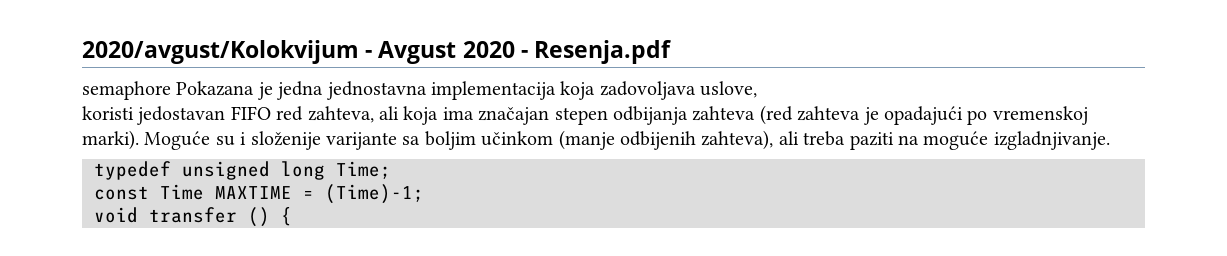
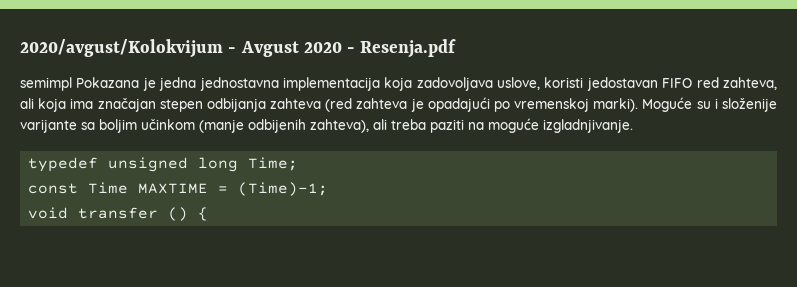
[82,81,171,100] semaphore -> [20,77,72,91] semimpl
(758, 89) // -> (541, 83) none

